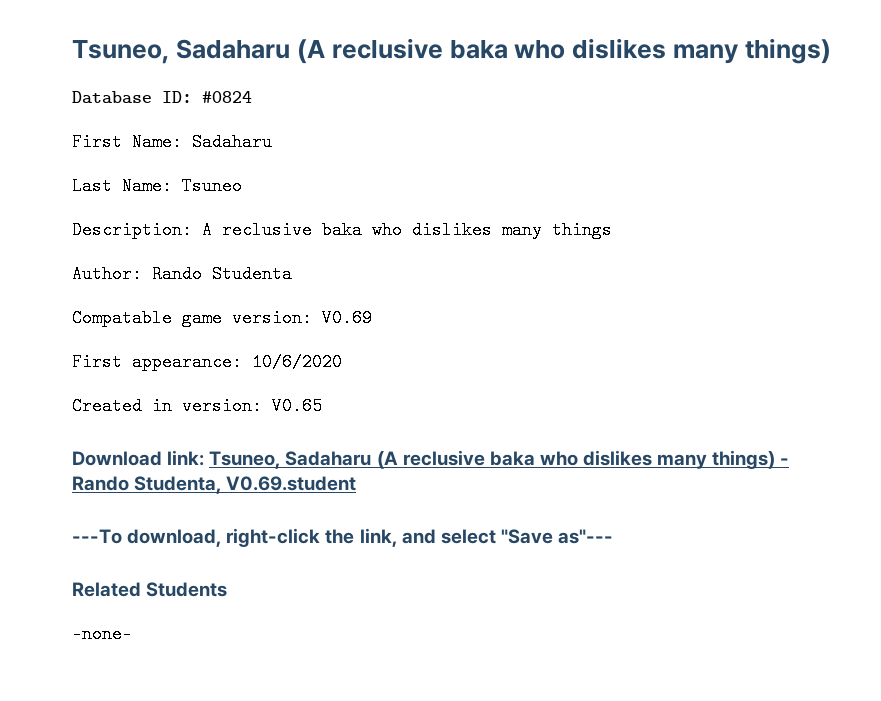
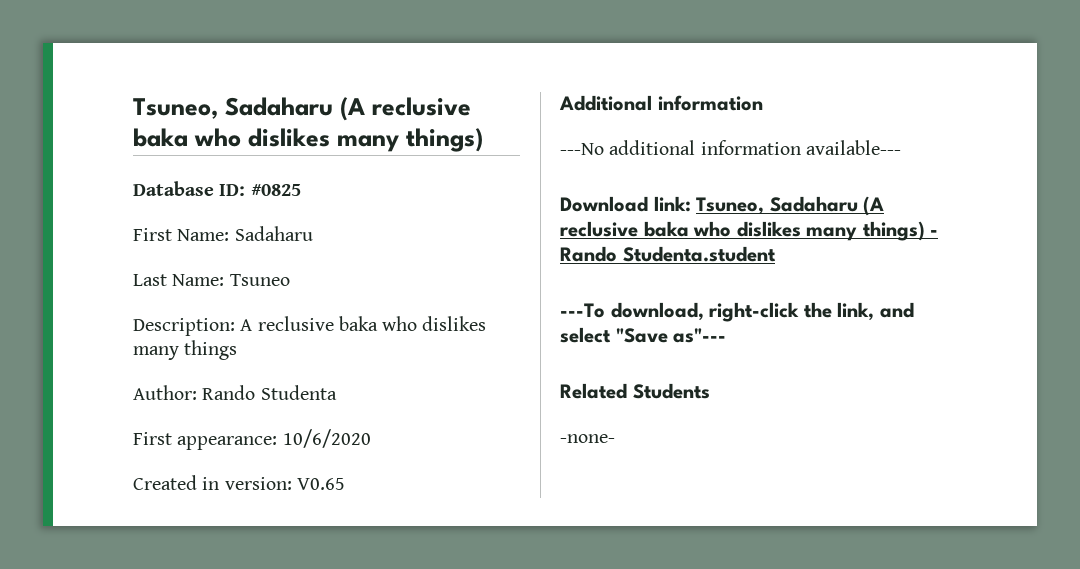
[202,91,252,103] #0824 -> [250,184,301,196] #0825
[72,309,372,327] // Compatable game version: V0.69 -> (337, 392) none
(322, 406) none -> [559,95,763,111] [560,140,901,155] // Additional information // ---No additional information available---
[134,476,357,494] Studenta, V0.69.student -> [622,246,776,262] Studenta.student

